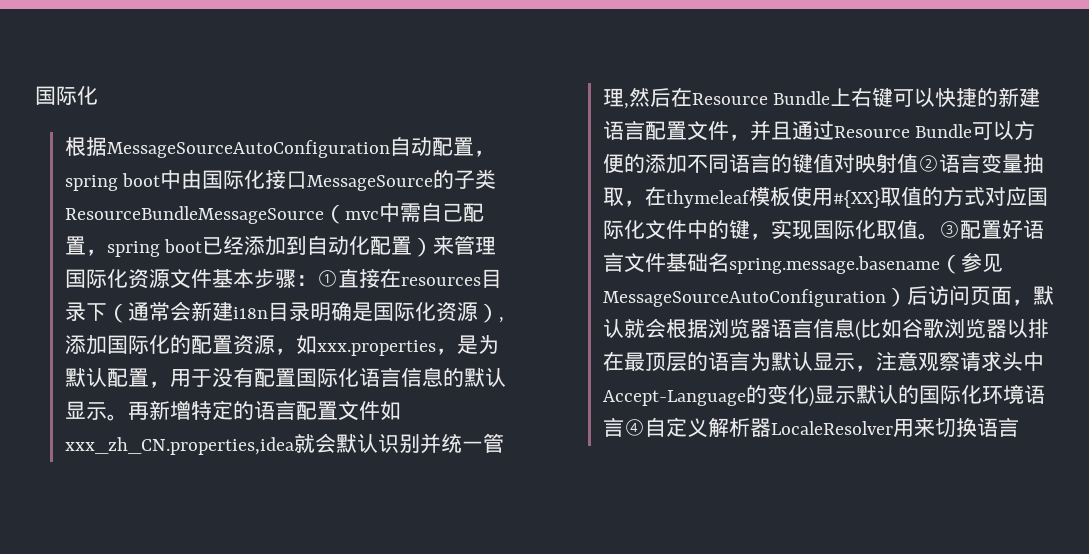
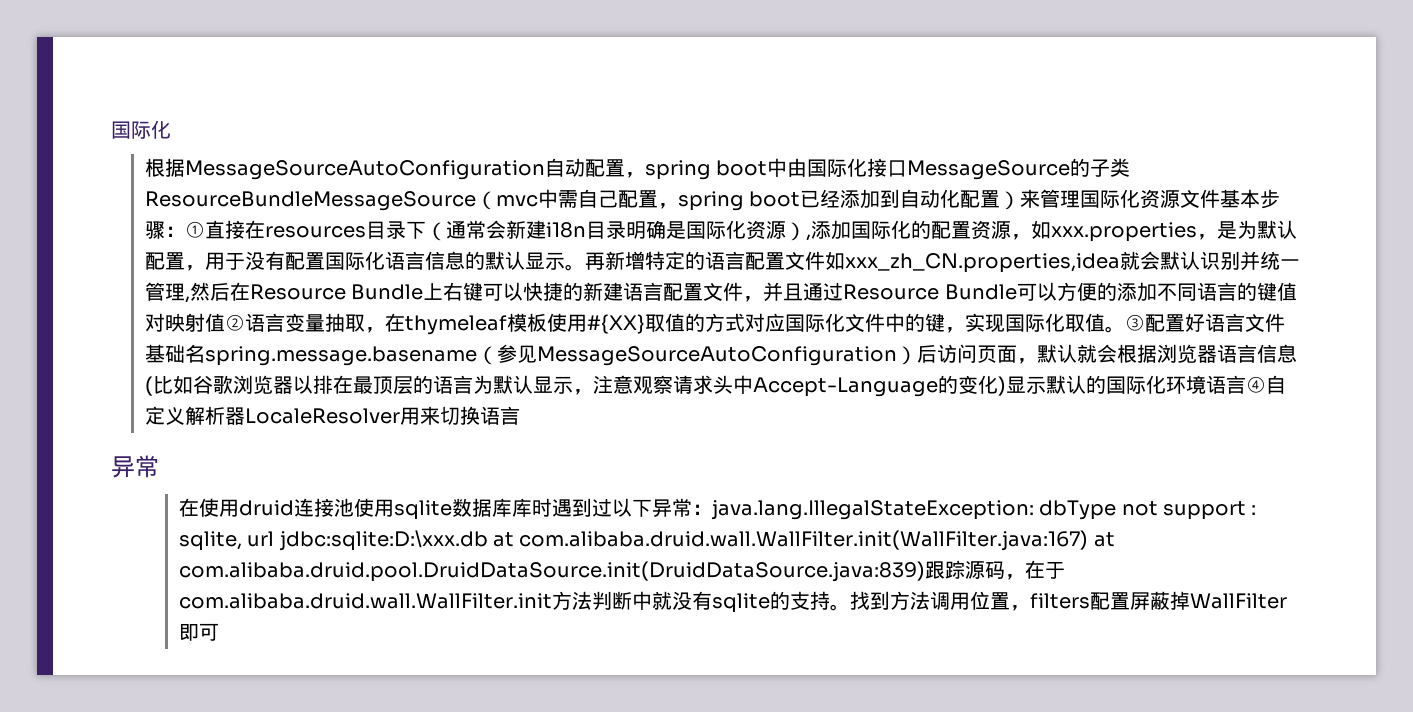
(1019, 427) none -> [111,455,159,478] [178,498,1257,520] [178,530,1115,551] [178,560,1065,582] [178,591,1287,613] [178,623,219,641] // 异常 // 在使用druid连接池使用sqlite数据库库时遇到过以下异常：java.lang.IllegalStateException: dbType not support : sqlite, url jdbc:sqlite:D:\xxx.db at com.alibaba.druid.wall.WallFilter.init(WallFilter.java:167) at com.alibaba.druid.pool.DruidDataSource.init(DruidDataSource.java:839)跟踪源码，在于com.alibaba.druid.wall.WallFilter.init方法判断中就没有sqlite的支持。找到方法调用位置，filters配置屏蔽掉WallFilter即可

